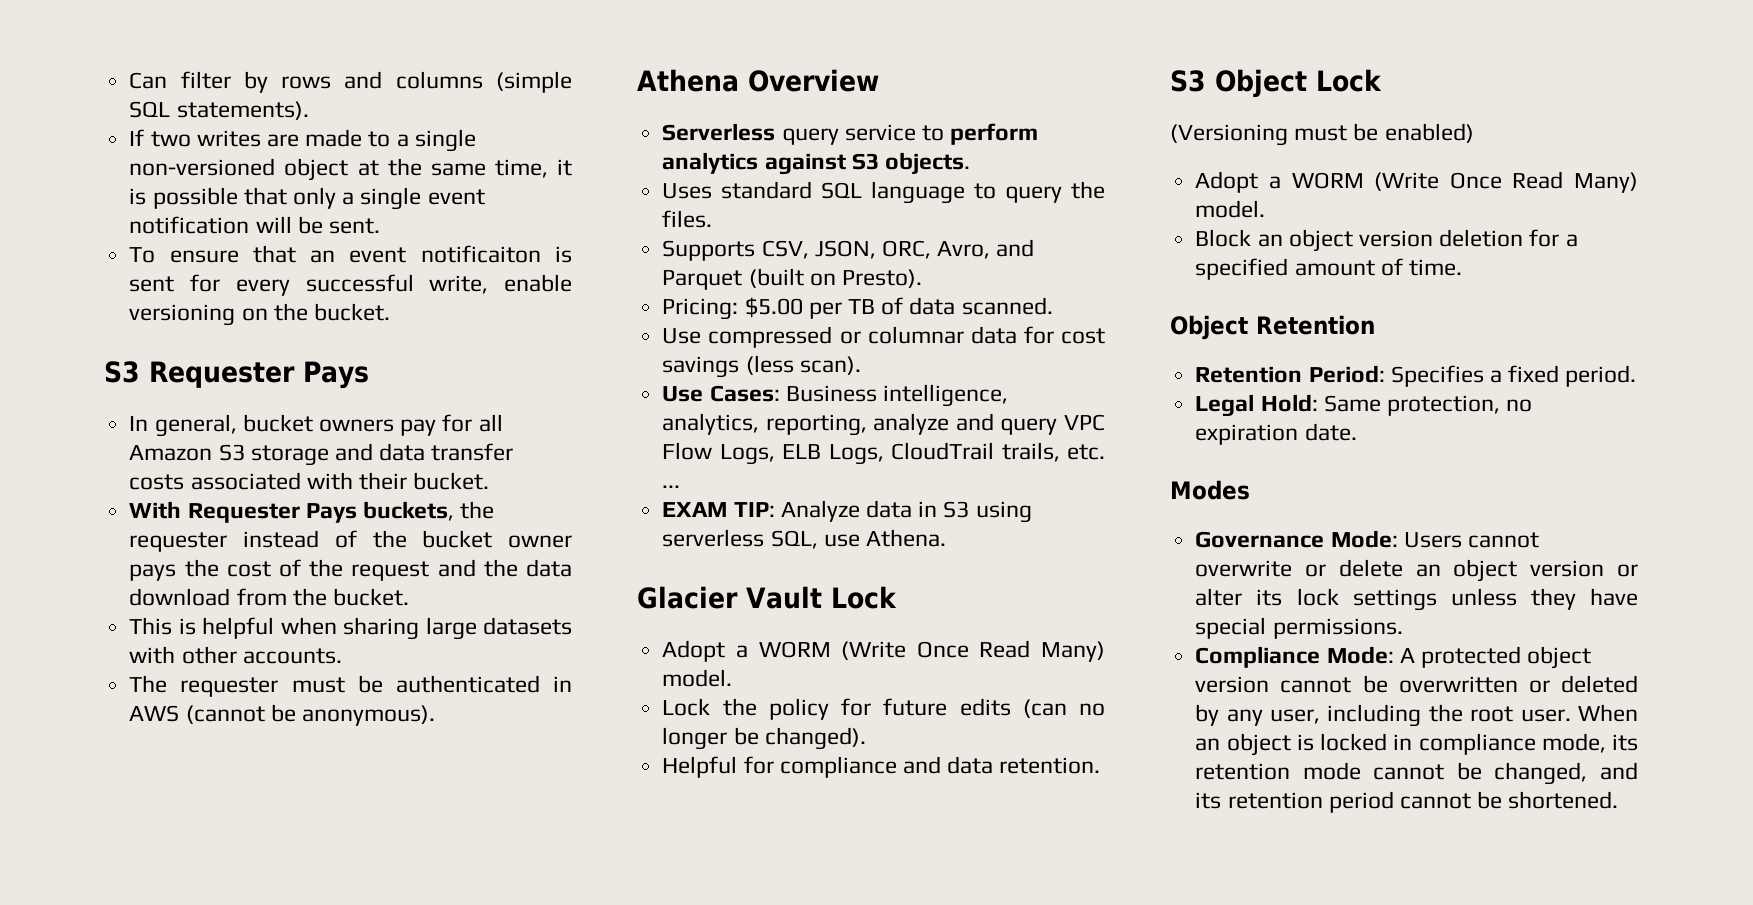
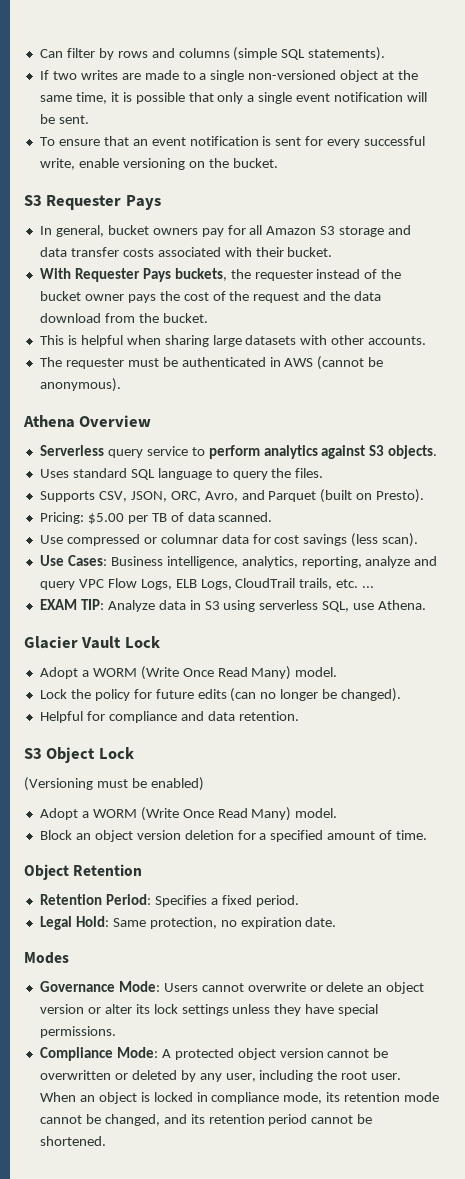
[420,245,541,263] notificaiton -> [189,136,259,146] notification

